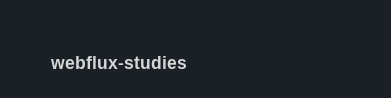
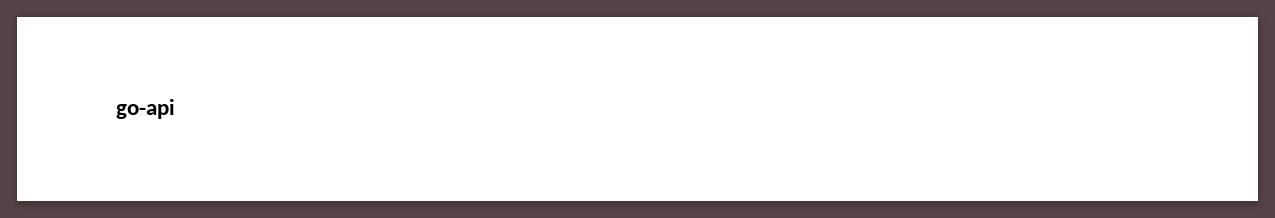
[50,56,187,69] webflux-studies -> [116,99,175,119] go-api

